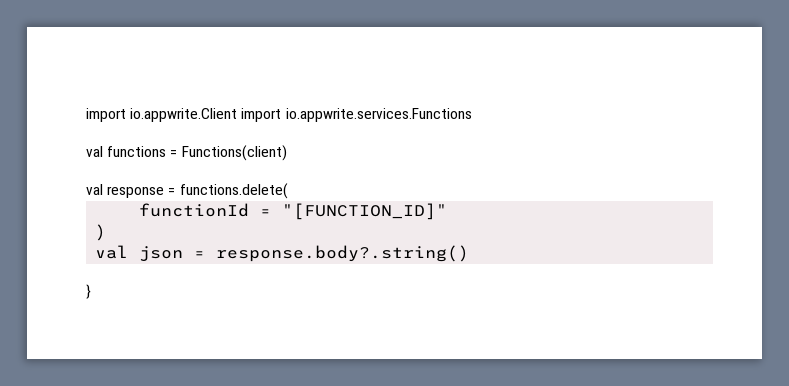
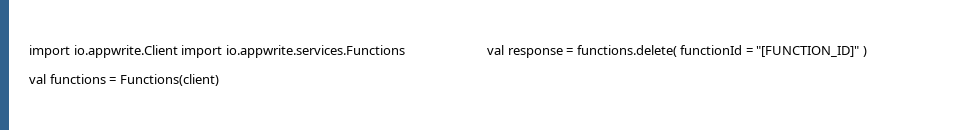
(288, 191) // -> (677, 51) none
(448, 211) // -> (860, 51) none
[95,245,470,262] [86,284,91,299] // val json = response.body?.string() // } -> (867, 51) none

